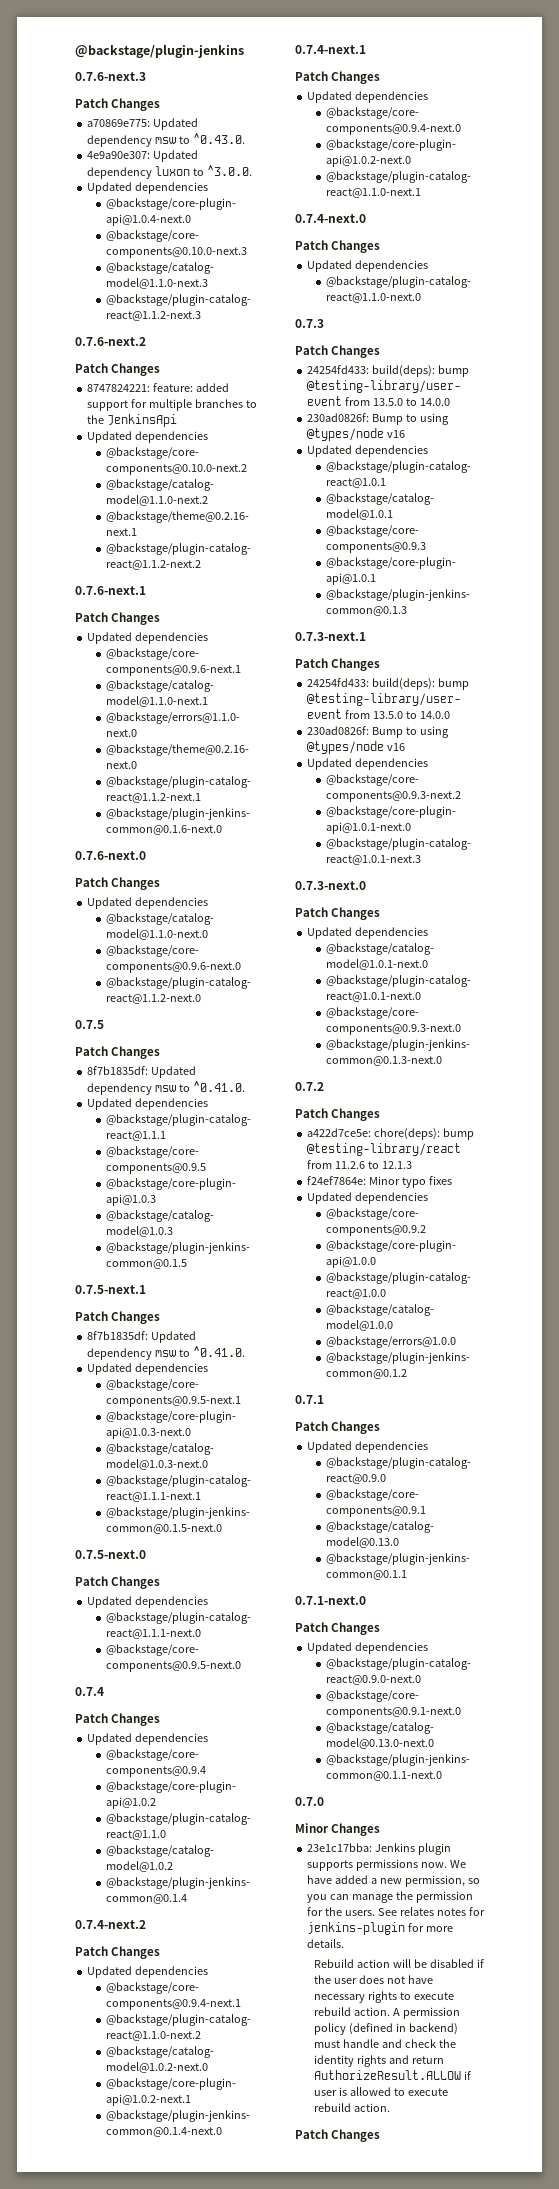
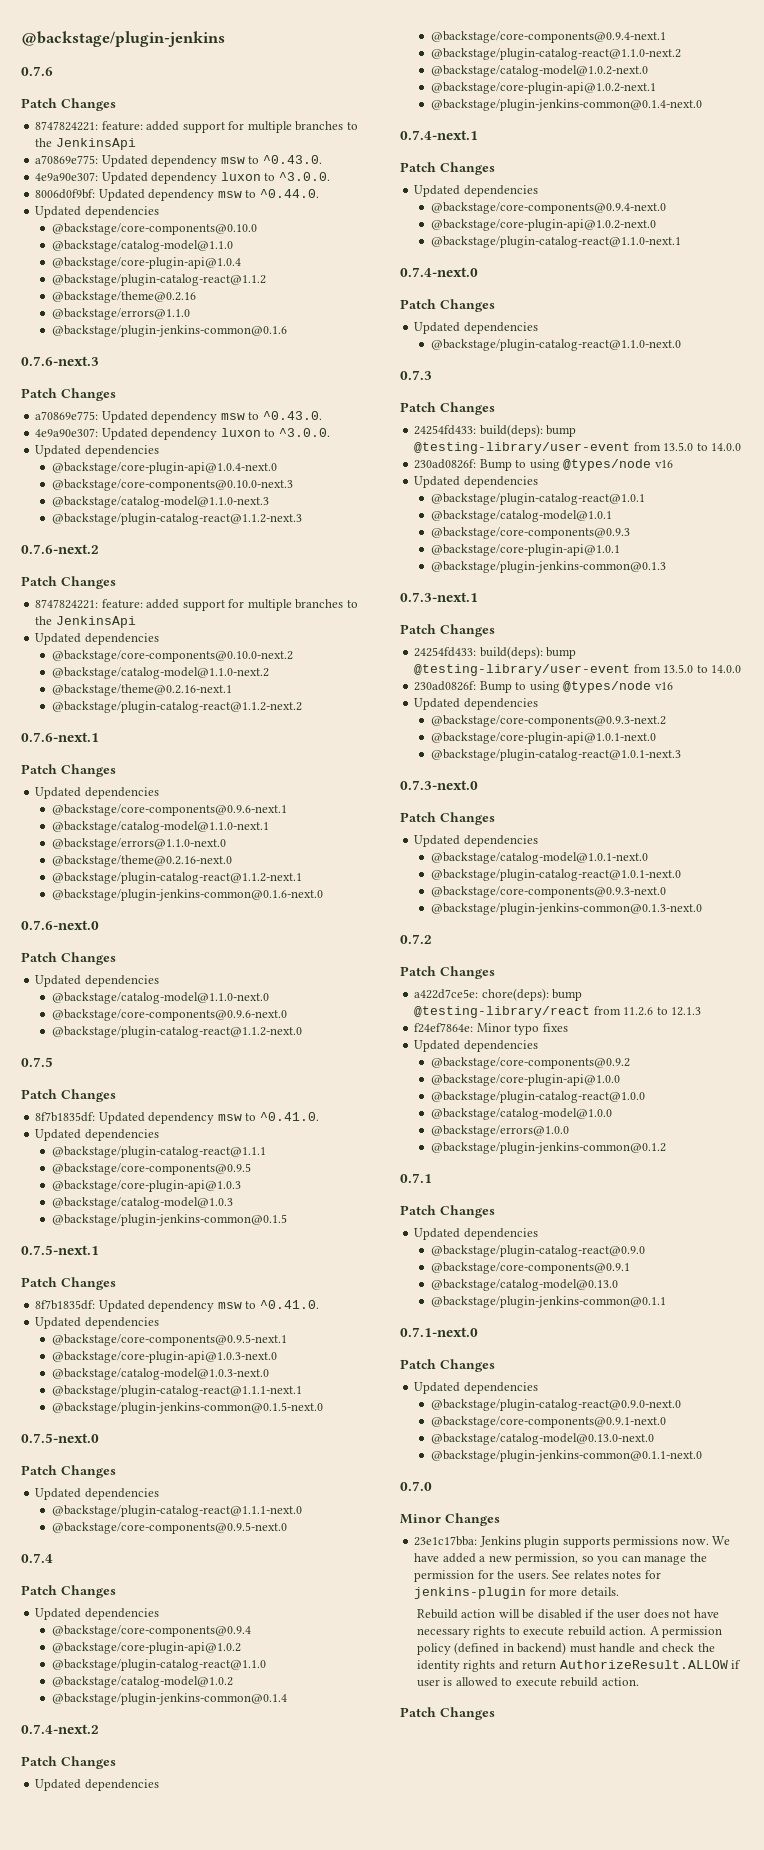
(244, 51) none -> [21,66,53,76] [21,98,116,111] [35,121,358,133] [35,138,136,150] [35,155,322,167] [35,172,330,184] [35,189,319,201] [35,206,159,218] [52,223,258,235] [52,240,234,252] [52,257,242,269] [52,274,267,286] [52,291,197,303] [52,308,191,320] [52,325,288,337] // 0.7.6 // Patch Changes // 8747824221: feature: added support for multiple branches to the JenkinsApi // a70869e775: Updated dependency msw to ^0.43.0. // 4e9a90e307: Updated dependency luxon to ^3.0.0. // 8006d0f9bf: Updated dependency msw to ^0.44.0. // Updated dependencies // @backstage/core-components@0.10.0 // @backstage/catalog-model@1.1.0 // @backstage/core-plugin-api@1.0.4 // @backstage/plugin-catalog-react@1.1.2 // @backstage/theme@0.2.16 // @backstage/errors@1.1.0 // @backstage/plugin-jenkins-common@0.1.6

